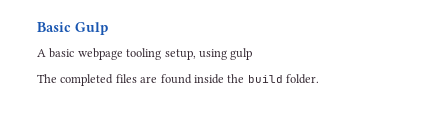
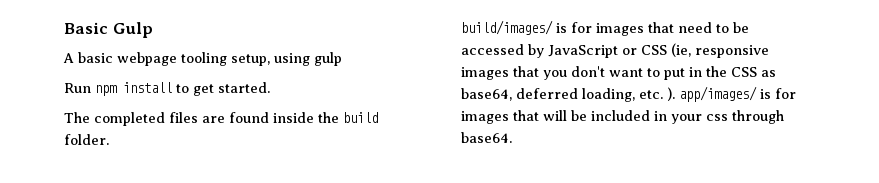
(253, 54) none -> [64,82,270,96] // Run npm install to get started.
(319, 79) none -> [461,20,749,36] [461,43,769,58] [461,66,776,80] [461,86,796,102] [461,110,784,124] [461,132,512,143] // build/images/ is for images that need to be accessed by JavaScript or CSS (ie, responsive images that you don't want to put in the CSS as base64, deferred loading, etc. ). app/images/ is for images that will be included in your css through base64.

